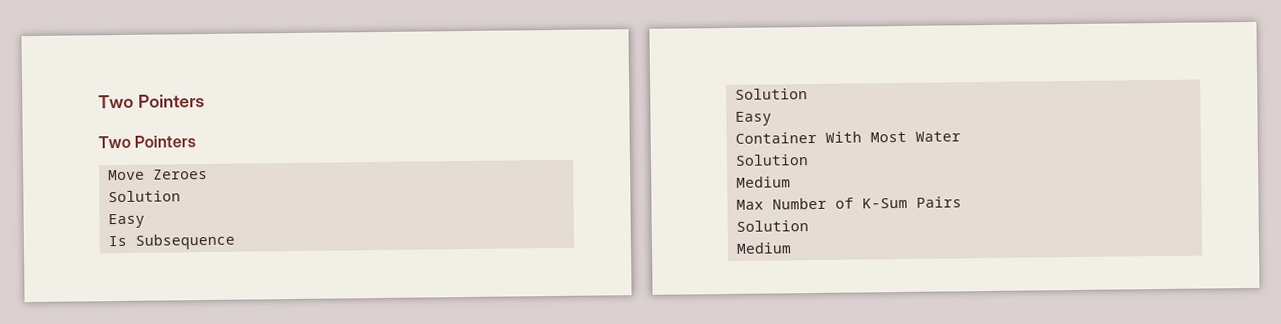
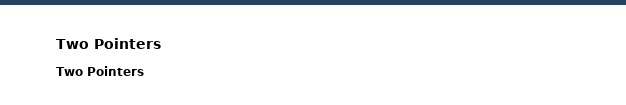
[107,168,208,181] [107,190,181,203] [107,213,145,229] [107,233,235,250] [734,88,808,100] [734,111,772,126] [734,131,961,144] [734,154,809,166] [735,176,791,188] [735,196,962,210] [735,220,809,232] [735,242,792,254] // Move Zeroes // Solution // Easy // Is Subsequence // Solution // Easy // Container With Most Water // Solution // Medium // Max Number of K-Sum Pairs // Solution // Medium -> (144, 71) none

